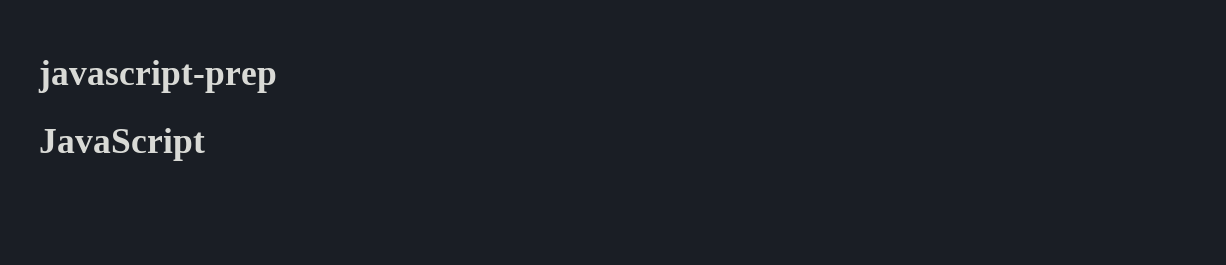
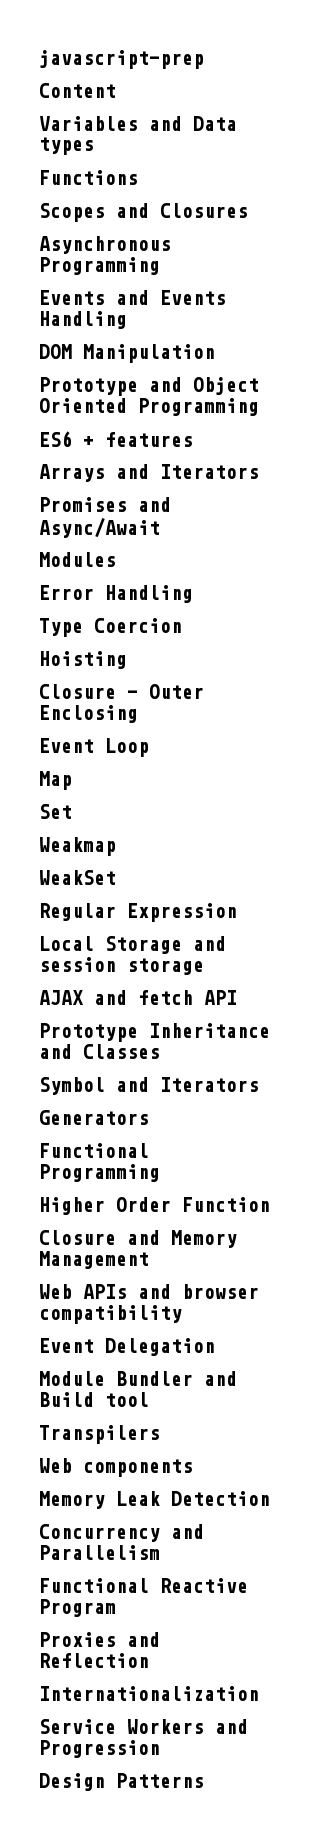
[39,128,205,161] JavaScript -> [39,83,116,98] [39,116,237,131] [39,137,94,155] [39,170,138,185] [39,203,248,222] [39,236,171,254] [39,257,160,275] [39,290,226,305] [39,311,127,329] [39,344,215,363] [39,377,259,396] [39,398,259,416] [39,431,193,447] [39,464,259,482] [39,497,171,512] [39,518,160,538] [39,552,116,567] [39,585,193,603] [39,618,182,637] [39,651,127,669] [39,684,204,699] [39,705,138,723] [39,738,149,757] [39,771,72,790] [39,804,72,819] [39,837,116,856] [39,870,116,885] [39,903,237,922] [39,936,226,954] [39,957,204,975] [39,990,237,1005] [39,1023,270,1042] [39,1044,160,1059] [39,1077,259,1095] [39,1110,149,1125] [39,1143,149,1158] [39,1164,160,1182] [39,1197,270,1215] [39,1230,237,1248] [39,1251,149,1269] [39,1284,259,1299] [39,1305,182,1324] [39,1338,215,1356] [39,1371,237,1386] [39,1392,149,1407] [39,1425,160,1444] [39,1458,193,1477] [39,1491,270,1509] [39,1524,204,1542] [39,1545,160,1560] [39,1578,248,1593] [39,1599,116,1617] [39,1632,160,1647] [39,1653,149,1668] [39,1686,259,1701] [39,1719,248,1734] [39,1740,160,1758] [39,1773,204,1791] Content // Variables and Data types // Functions // Scopes and Closures // Asynchronous Programming // Events and Events Handling // DOM Manipulation // Prototype and Object Oriented Programming // ES6 + features // Arrays and Iterators // Promises and Async/Await // Modules // Error Handling // Type Coercion // Hoisting // Closure - Outer Enclosing // Event Loop // Map // Set // Weakmap // WeakSet // Regular Expression // Local Storage and session storage // AJAX and fetch API // Prototype Inheritance and Classes // Symbol and Iterators // Generators // Functional Programming // Higher Order Function // Closure and Memory Management // Web APIs and browser compatibility // Event Delegation // Module Bundler and Build tool // Transpilers // Web components // Memory Leak Detection // Concurrency and Parallelism // Functional Reactive Program // Proxies and Reflection // Internationalization // Service Workers and Progression // Design Patterns

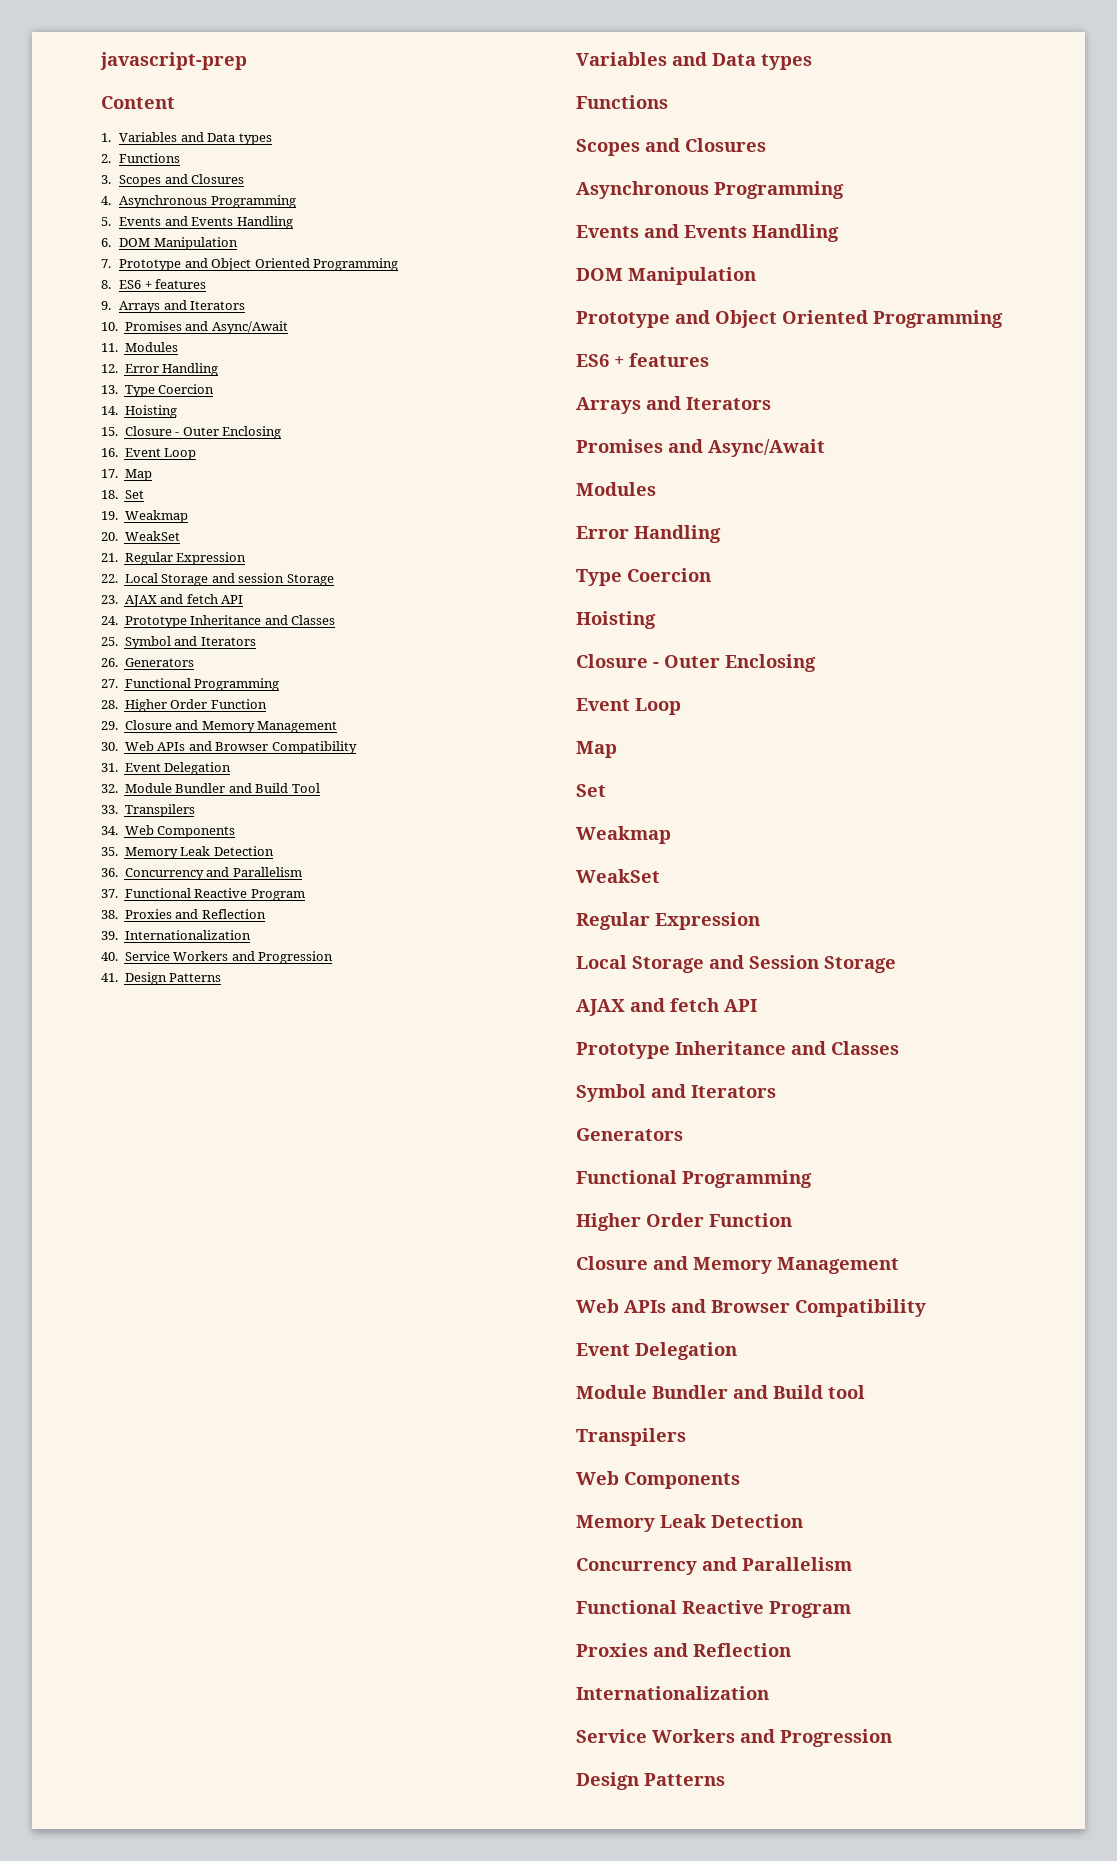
(116, 90) none -> [101,132,272,145] [101,153,181,163] [101,174,245,187] [101,195,296,208] [101,216,293,229] [101,237,238,250] [101,258,399,271] [101,279,207,289] [101,300,246,313] [101,321,288,334] [101,342,178,352] [101,363,219,376] [101,384,215,397] [101,405,177,418] [101,426,282,439] [101,448,197,460] [101,469,152,481] [101,490,144,499] [101,510,188,523] [101,531,180,541] [101,552,247,565] [101,573,334,586] [101,594,244,607] [101,615,336,628] [101,636,256,649] [101,658,194,667] [101,678,280,691] [101,699,267,712] [101,720,338,733] [101,741,357,754] [101,762,232,775] [101,783,320,793] [101,804,195,817] [101,825,236,838] [101,846,274,859] [101,867,302,880] [101,888,305,901] [101,909,266,919] [101,930,251,940] [101,951,334,964] [101,972,222,985] // 1. Variables and Data types // 2. Functions // 3. Scopes and Closures // 4. Asynchronous Programming // 5. Events and Events Handling // 6. DOM Manipulation // 7. Prototype and Object Oriented Programming // 8. ES6 + features // 9. Arrays and Iterators // 10. Promises and Async/Await // 11. Modules // 12. Error Handling // 13. Type Coercion // 14. Hoisting // 15. Closure - Outer Enclosing // 16. Event Loop // 17. Map // 18. Set // 19. Weakmap // 20. WeakSet // 21. Regular Expression // 22. Local Storage and session Storage // 23. AJAX and fetch API // 24. Prototype Inheritance and Classes // 25. Symbol and Iterators // 26. Generators // 27. Functional Programming // 28. Higher Order Function // 29. Closure and Memory Management // 30. Web APIs and Browser Compatibility // 31. Event Delegation // 32. Module Bundler and Build Tool // 33. Transpilers // 34. Web Components // 35. Memory Leak Detection // 36. Concurrency and Parallelism // 37. Functional Reactive Program // 38. Proxies and Reflection // 39. Internationalization // 40. Service Workers and Progression // 41. Design Patterns
[39,957,204,975] session storage -> [749,955,896,973] Session Storage
[182,1284,259,1299] [39,1305,182,1324] browser compatibility -> [711,1299,926,1317] Browser Compatibility
[83,1459,193,1477] components -> [624,1472,740,1489] Components

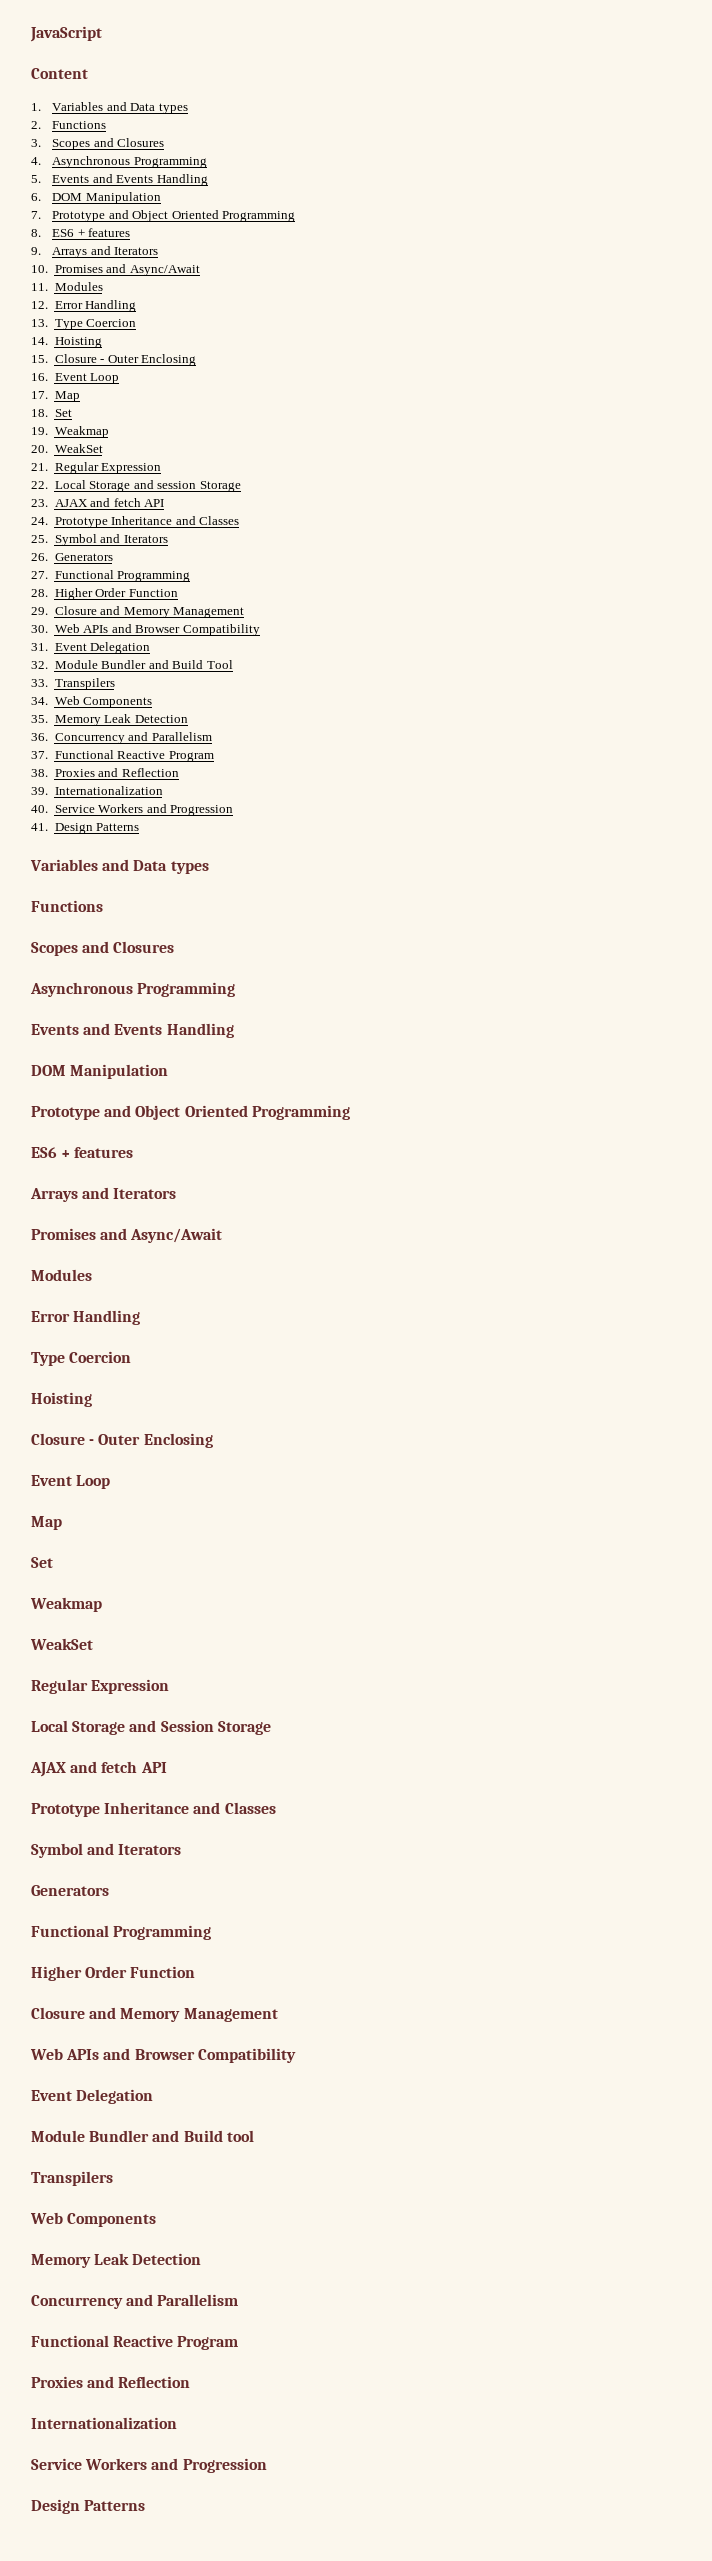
[100,52,247,70] javascript-prep -> [30,26,102,42] JavaScript

